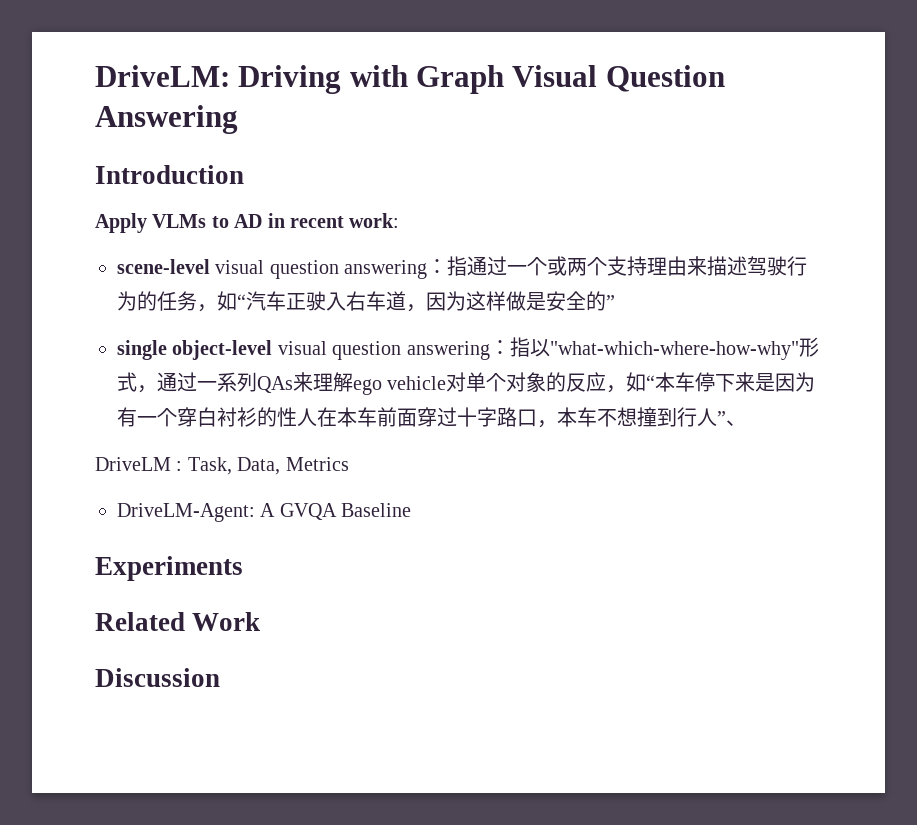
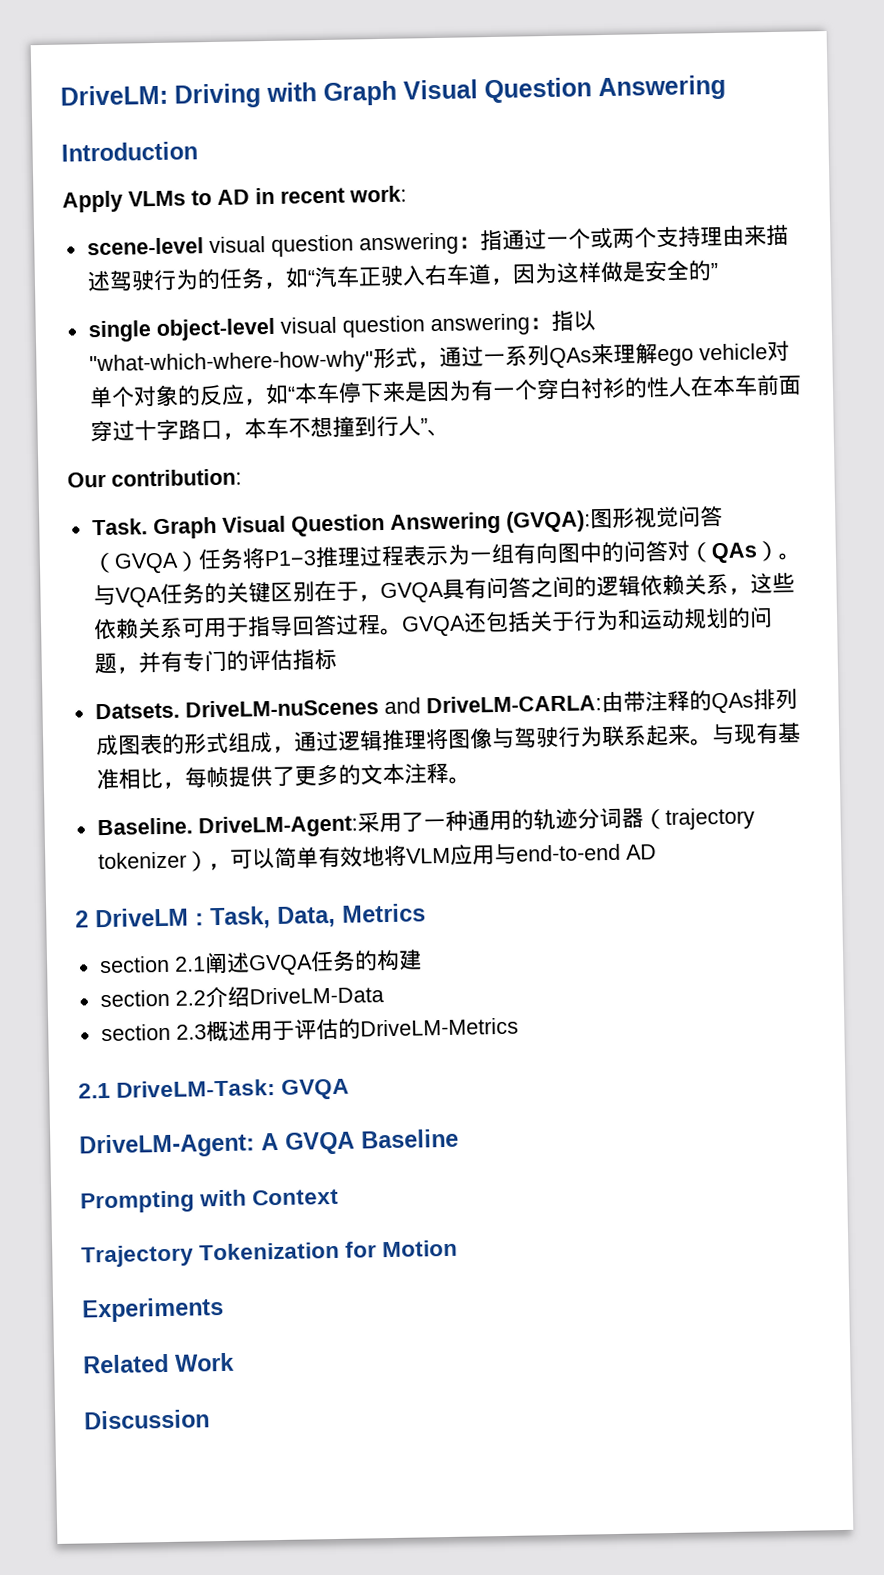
(746, 423) none -> [67,468,242,488] [91,505,723,540] [91,540,801,574] [92,572,795,608] [92,606,773,640] [93,648,337,675] [94,688,798,720] [95,722,801,756] [95,762,471,790] [96,807,755,839] [97,843,657,872] [75,910,89,928] Our contribution: // Task. Graph Visual Question Answering (GVQA):图形视觉问答（GVQA）任务将P1−3推理过程表示为一组有向图中的问答对（QAs）。与VQA任务的关键区别在于，GVQA具有问答之间的逻辑依赖关系，这些依赖关系可用于指导回答过程。GVQA还包括关于行为和运动规划的问题，并有专门的评估指标 // Datsets. DriveLM-nuScenes and DriveLM-CARLA:由带注释的QAs排列成图表的形式组成，通过逻辑推理将图像与驾驶行为联系起来。与现有基准相比，每帧提供了更多的文本注释。 // Baseline. DriveLM-Agent:采用了一种通用的轨迹分词器（trajectory tokenizer），可以简单有效地将VLM应用与end-to-end AD // 2
[117,503,412,522] DriveLM-Agent: A GVQA Baseline -> [98,949,422,976] [99,986,384,1009] [100,1017,519,1042] [78,1078,350,1100] [79,1128,459,1159] [80,1188,340,1214] [81,1239,459,1268] section 2.1阐述GVQA任务的构建 // section 2.2介绍DriveLM-Data // section 2.3概述用于评估的DriveLM-Metrics // 2.1 DriveLM-Task: GVQA // DriveLM-Agent: A GVQA Baseline // Prompting with Context // Trajectory Tokenization for Motion

